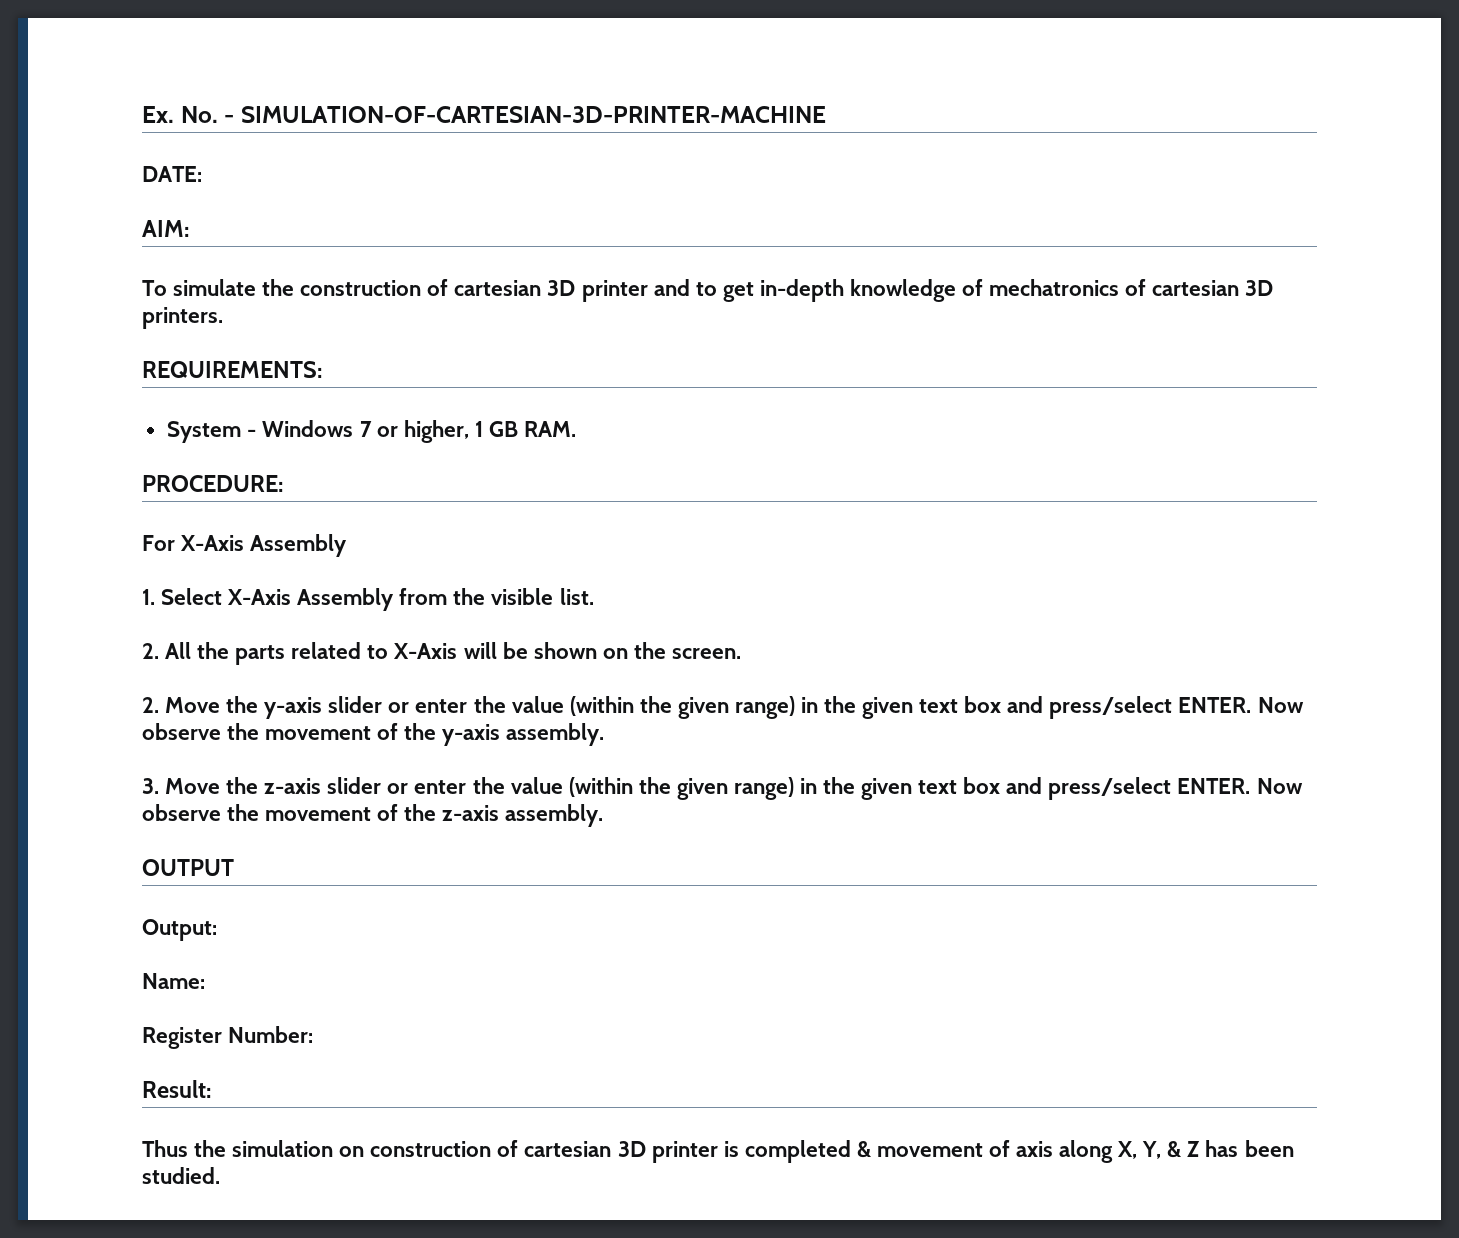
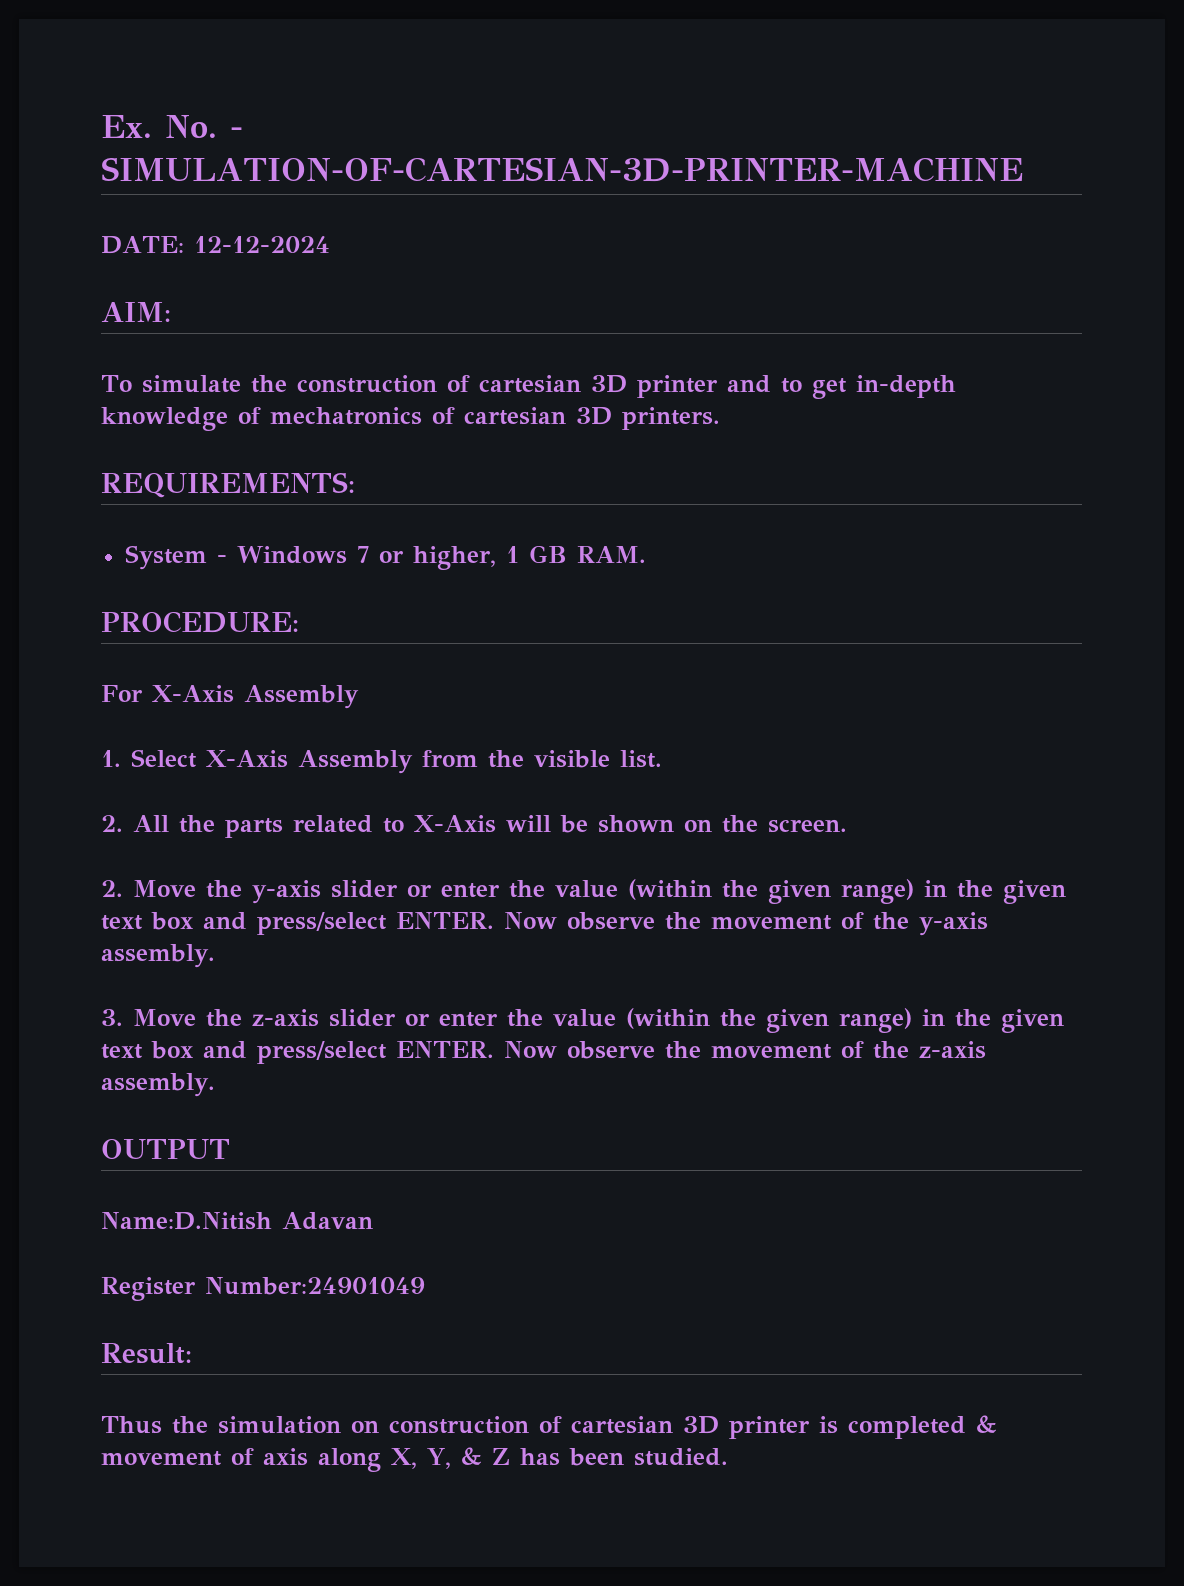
(202, 174) none -> [193,236,330,253] 12-12-2024
[142,919,217,941] [142,973,205,989] Output: // Name: -> [101,1212,373,1230] Name:D.Nitish Adavan
[228,1026,314,1043] Number: -> [205,1277,425,1295] Number:24901049

